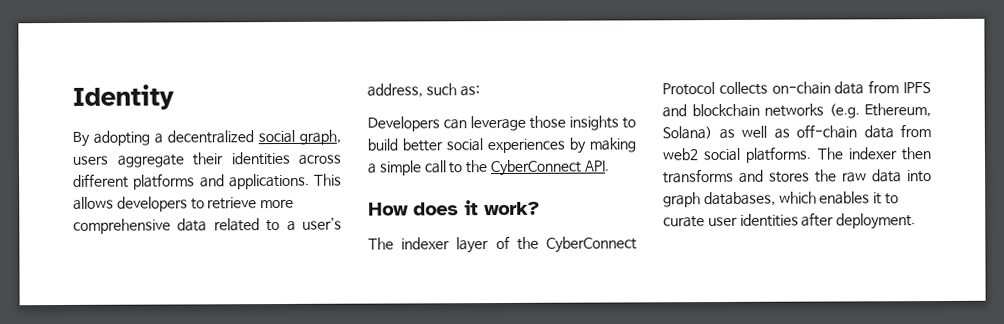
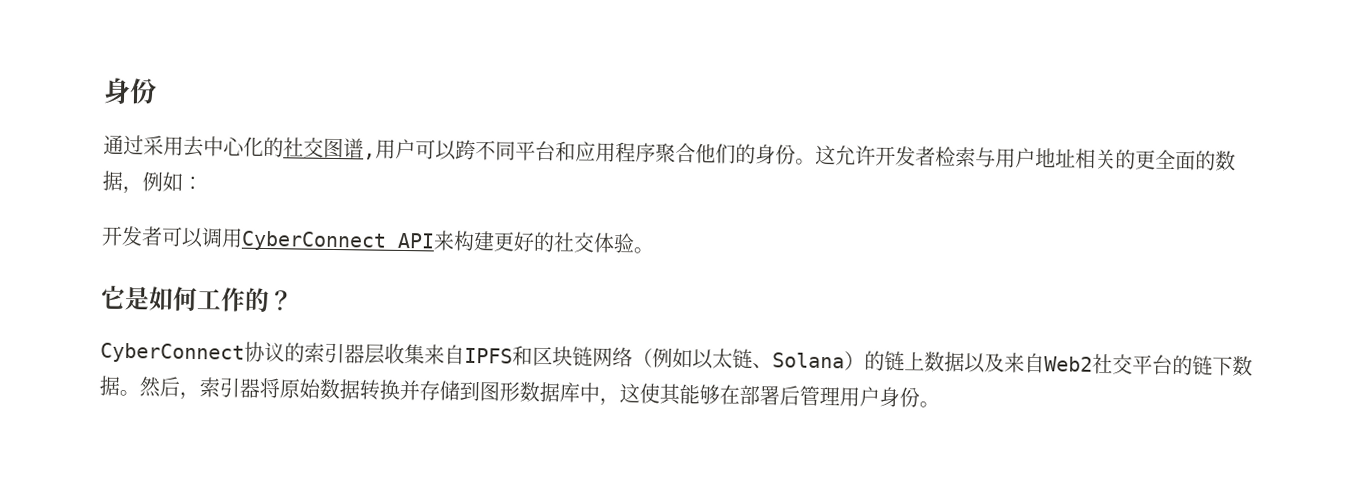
[72,84,174,110] [72,129,341,147] [72,151,342,168] [73,173,342,190] [73,196,295,212] [73,217,342,234] [367,83,480,98] [367,115,636,132] [367,137,636,154] [368,159,610,177] [368,200,540,216] [368,235,637,254] [662,80,931,96] [662,103,931,119] [662,124,931,140] [662,146,931,163] [663,168,932,184] [663,191,899,208] [663,212,917,230] Identity // By adopting a decentralized social graph, users aggregate their identities across different platforms and applications. This allows developers to retrieve more comprehensive data related to a user's address, such as: // Developers can leverage those insights to build better social experiences by making a simple call to the CyberConnect API. // How does it work? // The indexer layer of the CyberConnect Protocol collects on-chain data from IPFS and blockchain networks (e.g. Ethereum, Solana) as well as off-chain data from web2 social platforms. The indexer then transforms and stores the raw data into graph databases, which enables it to curate user identities after deployment. -> [103,77,157,105] [103,134,1236,171] [102,170,203,195] [101,225,654,254] [100,285,294,313] [100,341,1253,377] [99,375,940,408] 身份 // 通过采用去中心化的社交图谱,用户可以跨不同平台和应用程序聚合他们的身份。这允许开发者检索与用户地址相关的更全面的数据，例如： // 开发者可以调用CyberConnect API来构建更好的社交体验。 // 它是如何工作的？ // CyberConnect协议的索引器层收集来自IPFS和区块链网络（例如以太链、Solana）的链上数据以及来自Web2社交平台的链下数据。然后，索引器将原始数据转换并存储到图形数据库中，这使其能够在部署后管理用户身份。

